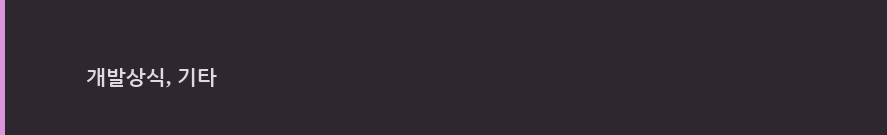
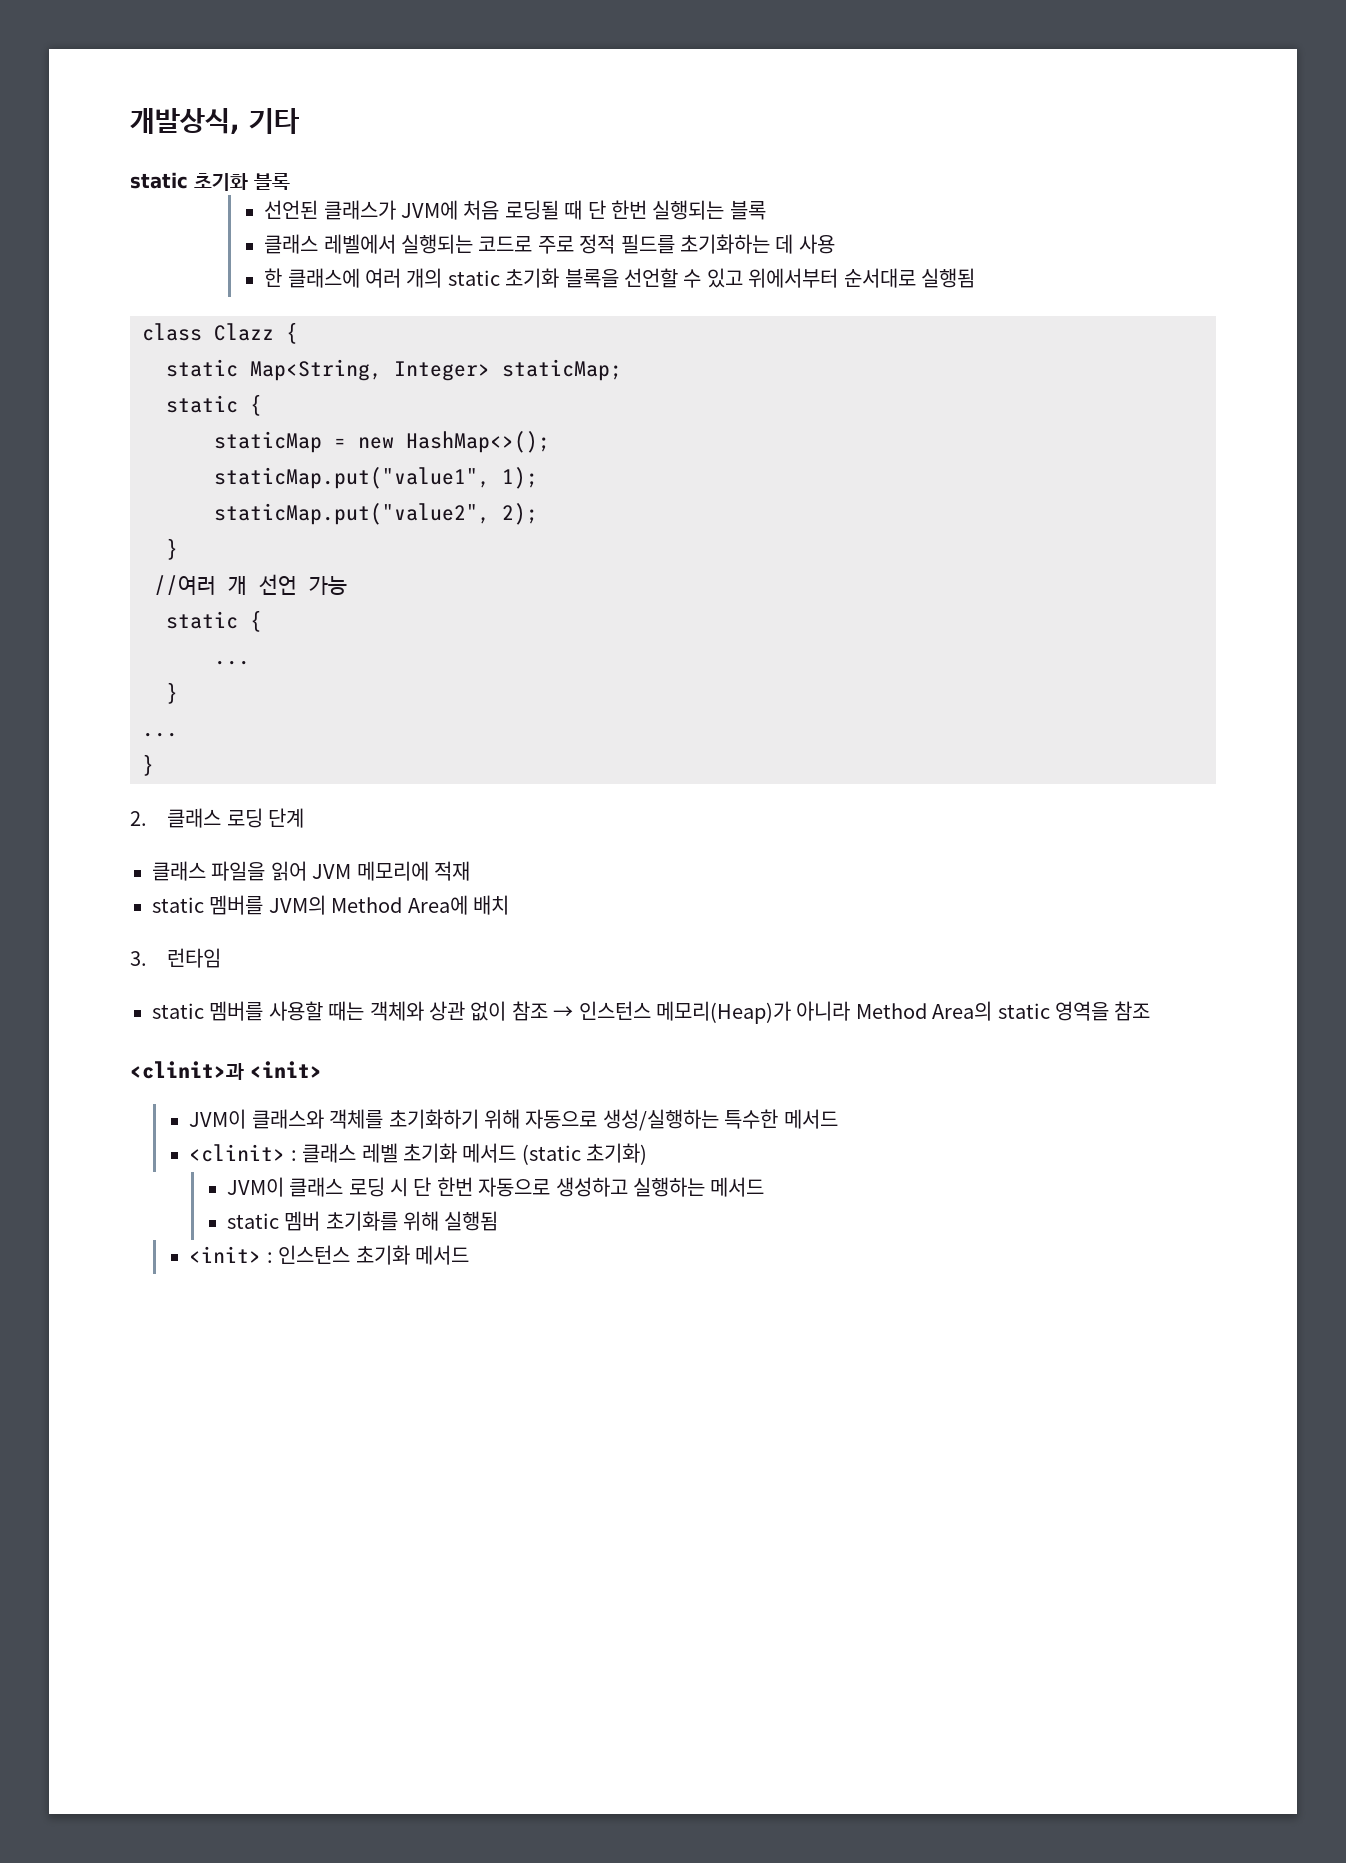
(217, 77) none -> [130,172,290,191] [264,200,766,220] [264,234,835,254] [264,268,976,288] [142,322,298,344] [166,359,622,381] [166,394,262,416] [214,431,550,453] [214,467,538,489] [214,503,538,525] [166,538,178,560] [154,574,347,595] [166,610,262,632] [214,660,250,665] [166,682,178,704] [142,732,178,737] [142,754,154,776] [130,808,305,828] [152,861,470,881] [152,895,509,915] [130,948,222,968] [152,1001,1151,1024] [130,1061,322,1080] [189,1109,838,1131] [189,1143,648,1165] [226,1177,765,1197] [226,1211,499,1231] [189,1245,470,1265] // static 초기화 블록 // 선언된 클래스가 JVM에 처음 로딩될 때 단 한번 실행되는 블록 // 클래스 레벨에서 실행되는 코드로 주로 정적 필드를 초기화하는 데 사용 // 한 클래스에 여러 개의 static 초기화 블록을 선언할 수 있고 위에서부터 순서대로 실행됨 // class Clazz { // static Map<String, Integer> staticMap; // static { // staticMap = new HashMap<>(); // staticMap.put("value1", 1); // staticMap.put("value2", 2); // } // //여러 개 선언 가능 // static { // ... // } // ... // } // 2. 클래스 로딩 단계 // 클래스 파일을 읽어 JVM 메모리에 적재 // static 멤버를 JVM의 Method Area에 배치 // 3. 런타임 // static 멤버를 사용할 때는 객체와 상관 없이 참조 → 인스턴스 메모리(Heap)가 아니라 Method Area의 static 영역을 참조 // <clinit>과 <init> // JVM이 클래스와 객체를 초기화하기 위해 자동으로 생성/실행하는 특수한 메서드 // <clinit> : 클래스 레벨 초기화 메서드 (static 초기화) // JVM이 클래스 로딩 시 단 한번 자동으로 생성하고 실행하는 메서드 // static 멤버 초기화를 위해 실행됨 // <init> : 인스턴스 초기화 메서드

